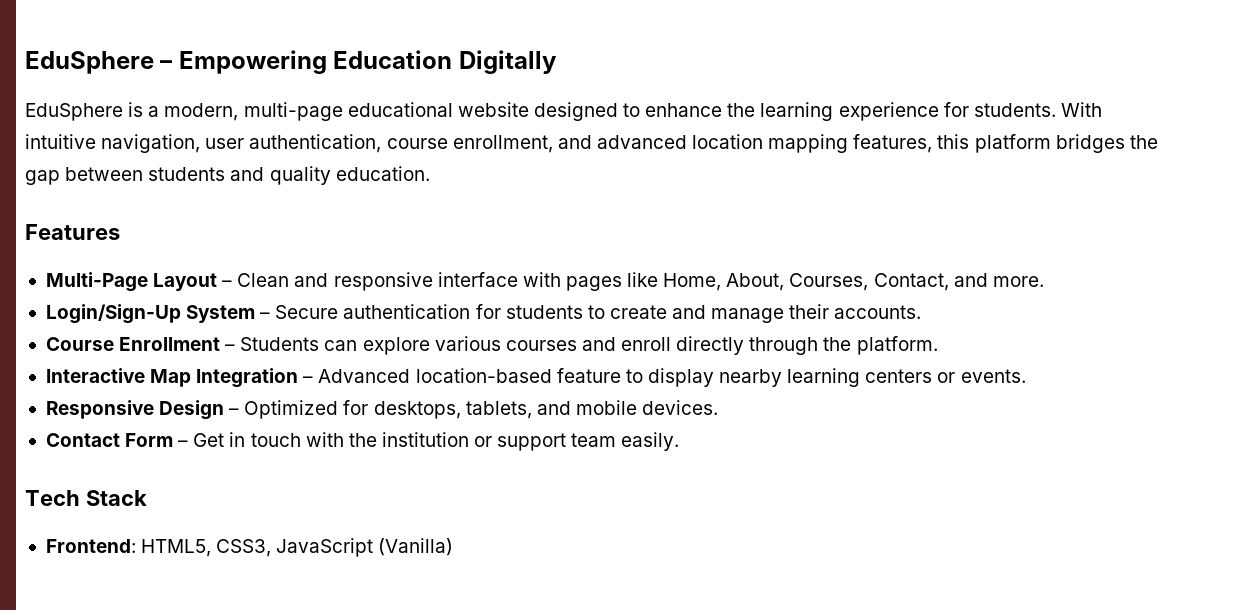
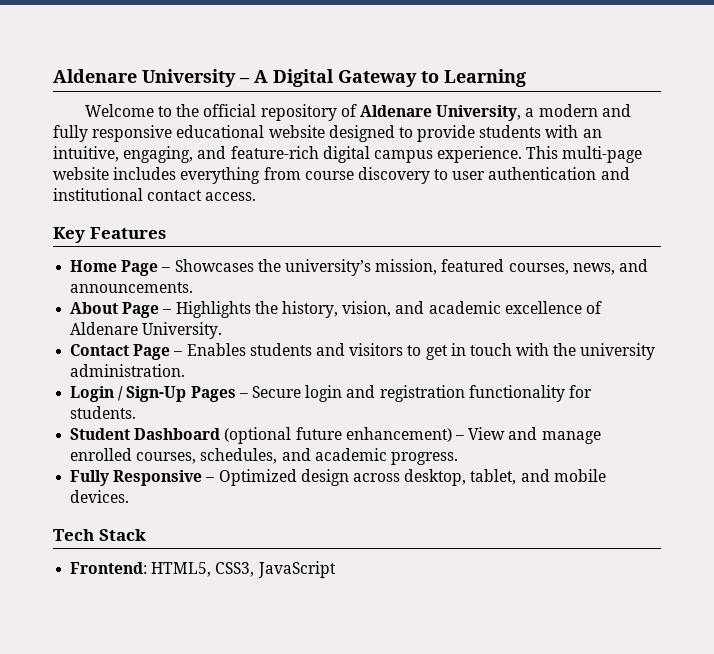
[25,50,557,74] [25,102,1102,121] [25,134,1158,153] [25,166,430,185] [25,224,120,240] [45,272,1044,292] [45,304,922,324] [45,336,938,355] [45,368,1026,388] [45,400,719,420] [45,432,680,451] EduSphere – Empowering Education Digitally // EduSphere is a modern, multi-page educational website designed to enhance the learning experience for students. With intuitive navigation, user authentication, course enrollment, and advanced location mapping features, this platform bridges the gap between students and quality education. // Features // Multi-Page Layout – Clean and responsive interface with pages like Home, About, Courses, Contact, and more. // Login/Sign-Up System – Secure authentication for students to create and manage their accounts. // Course Enrollment – Students can explore various courses and enroll directly through the platform. // Interactive Map Integration – Advanced location-based feature to display nearby learning centers or events. // Responsive Design – Optimized for desktops, tablets, and mobile devices. // Contact Form – Get in touch with the institution or support team easily. -> [53,69,526,87] [84,104,631,121] [53,125,602,142] [53,146,643,163] [53,167,630,184] [53,188,257,201] [53,227,166,243] [70,259,648,276] [70,282,194,293] [70,301,602,318] [70,322,223,339] [70,343,656,360] [70,364,186,377] [70,385,592,402] [70,406,137,419] [70,427,601,444] [70,448,458,465] [70,469,606,486] [70,490,130,503] Aldenare University – A Digital Gateway to Learning // Welcome to the official repository of Aldenare University, a modern and fully responsive educational website designed to provide students with an intuitive, engaging, and feature-rich digital campus experience. This multi-page website includes everything from course discovery to user authentication and institutional contact access. // Key Features // Home Page – Showcases the university’s mission, featured courses, news, and announcements. // About Page – Highlights the history, vision, and academic excellence of Aldenare University. // Contact Page – Enables students and visitors to get in touch with the university administration. // Login / Sign-Up Pages – Secure login and registration functionality for students. // Student Dashboard (optional future enhancement) – View and manage enrolled courses, schedules, and academic progress. // Fully Responsive – Optimized design across desktop, tablet, and mobile devices.
[378,538,454,556] (Vanilla) -> (336, 569) none

